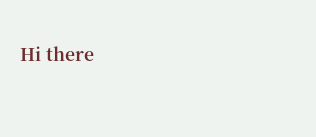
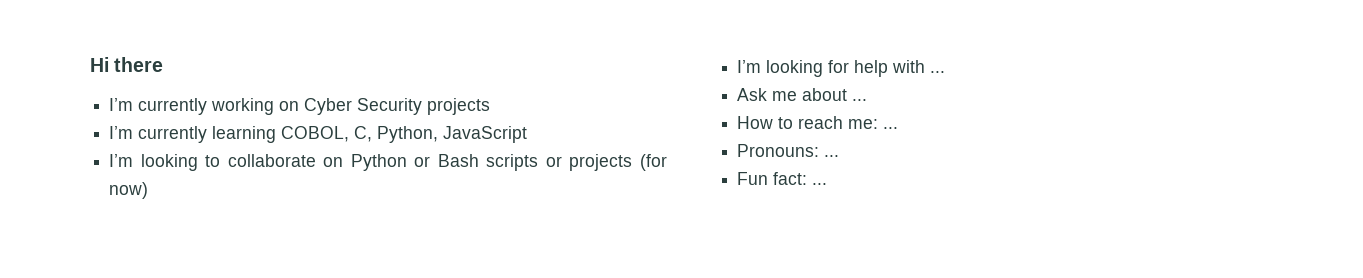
(94, 53) none -> [109,98,491,115] [109,126,528,143] [109,154,667,171] [109,182,149,199] [737,60,946,77] [737,88,868,101] [737,116,899,129] [737,144,840,157] [737,172,828,185] // I’m currently working on Cyber Security projects // I’m currently learning COBOL, C, Python, JavaScript // I’m looking to collaborate on Python or Bash scripts or projects (for now) // I’m looking for help with ... // Ask me about ... // How to reach me: ... // Pronouns: ... // Fun fact: ...

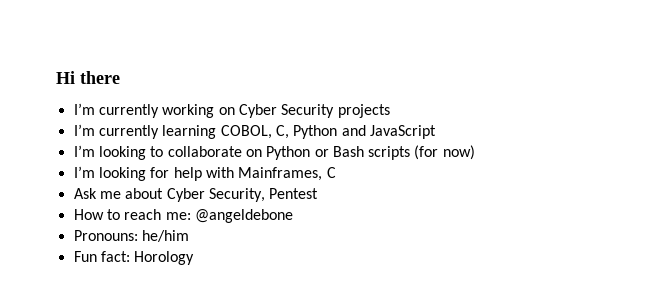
[377,126,439,143] Python, -> [293,125,366,139] Python and
[545,154,633,171] or projects -> (411, 153) none
[930,71,946,73] ... -> [238,167,336,181] Mainframes, C
[852,99,868,101] ... -> [166,188,319,202] Cyber Security, Pentest
[883,127,899,129] ... -> [194,209,293,223] @angeldebone
[824,155,840,157] ... -> [141,230,189,242] he/him
[812,183,828,185] ... -> [134,251,195,265] Horology

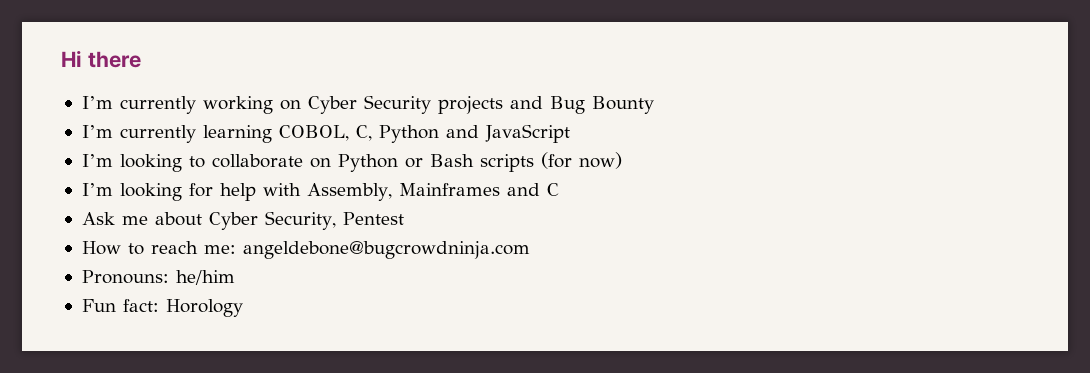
(390, 111) none -> [509,96,654,114] and Bug Bounty
[238,167,323,181] Mainframes, -> [306,183,540,201] Assembly, Mainframes and
[194,209,293,223] @angeldebone -> [242,241,530,259] angeldebone@bugcrowdninja.com

